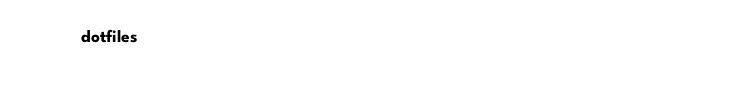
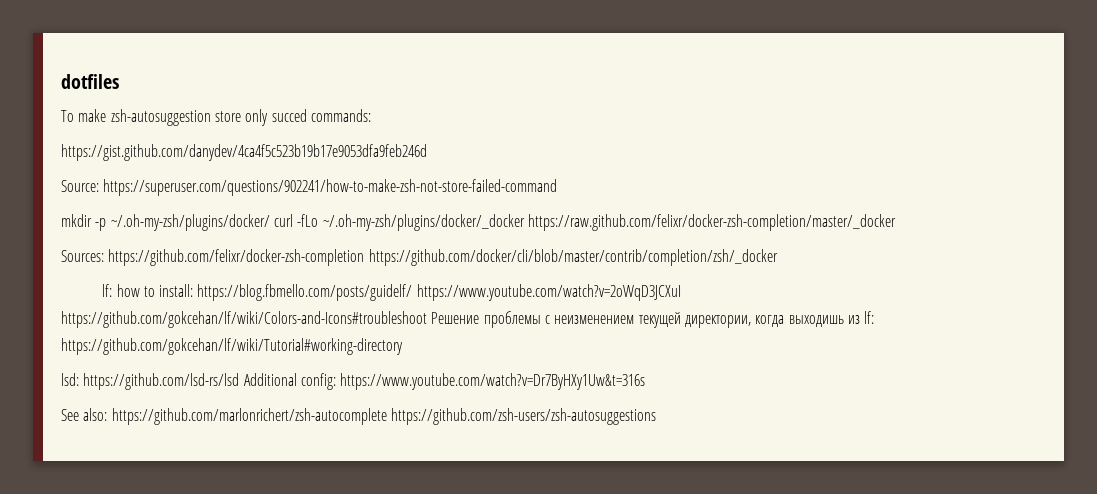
(138, 36) none -> [61,109,371,126] [61,144,427,161] [61,179,558,196] [61,214,896,231] [61,249,778,266] [102,284,681,301] [61,311,875,328] [61,338,403,355] [61,373,646,390] [61,408,656,425] // To make zsh-autosuggestion store only succed commands: // https://gist.github.com/danydev/4ca4f5c523b19b17e9053dfa9feb246d // Source: https://superuser.com/questions/902241/how-to-make-zsh-not-store-failed-command // mkdir -p ~/.oh-my-zsh/plugins/docker/ curl -fLo ~/.oh-my-zsh/plugins/docker/_docker https://raw.github.com/felixr/docker-zsh-completion/master/_docker // Sources: https://github.com/felixr/docker-zsh-completion https://github.com/docker/cli/blob/master/contrib/completion/zsh/_docker // lf: how to install: https://blog.fbmello.com/posts/guidelf/ https://www.youtube.com/watch?v=2oWqD3JCXuI https://github.com/gokcehan/lf/wiki/Colors-and-Icons#troubleshoot Решение проблемы с неизменением текущей директории, когда выходишь из lf: https://github.com/gokcehan/lf/wiki/Tutorial#working-directory // lsd: https://github.com/lsd-rs/lsd Additional config: https://www.youtube.com/watch?v=Dr7ByHXy1Uw&t=316s // See also: https://github.com/marlonrichert/zsh-autocomplete https://github.com/zsh-users/zsh-autosuggestions

